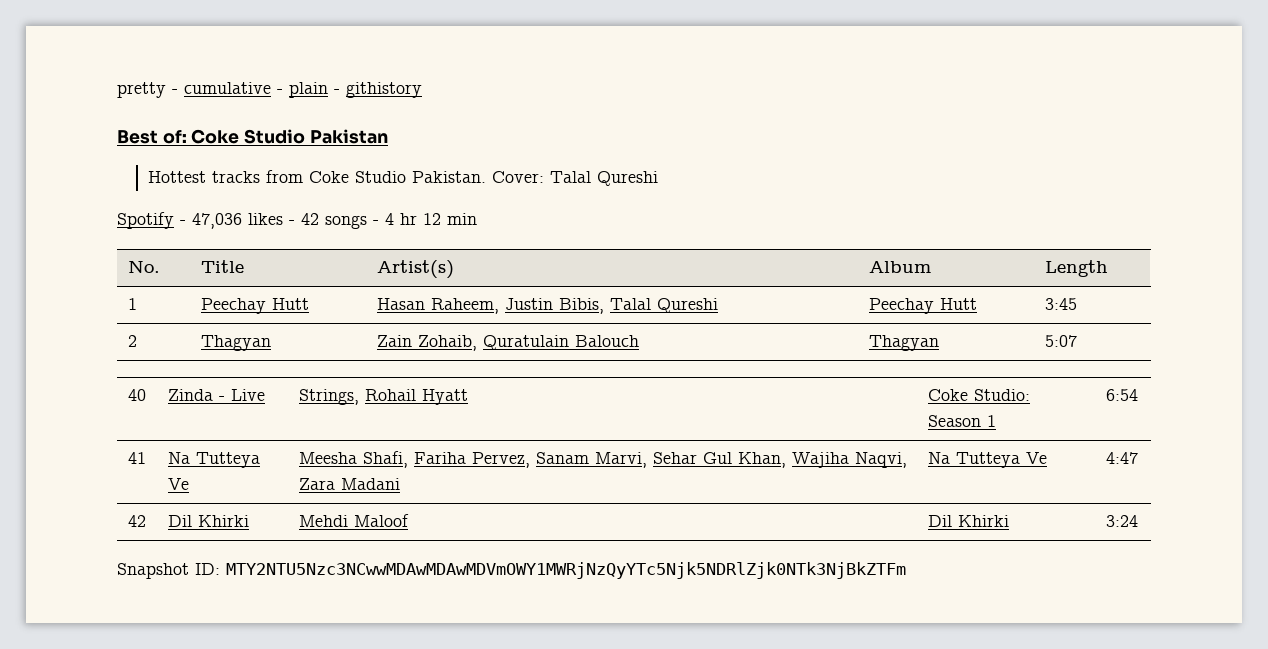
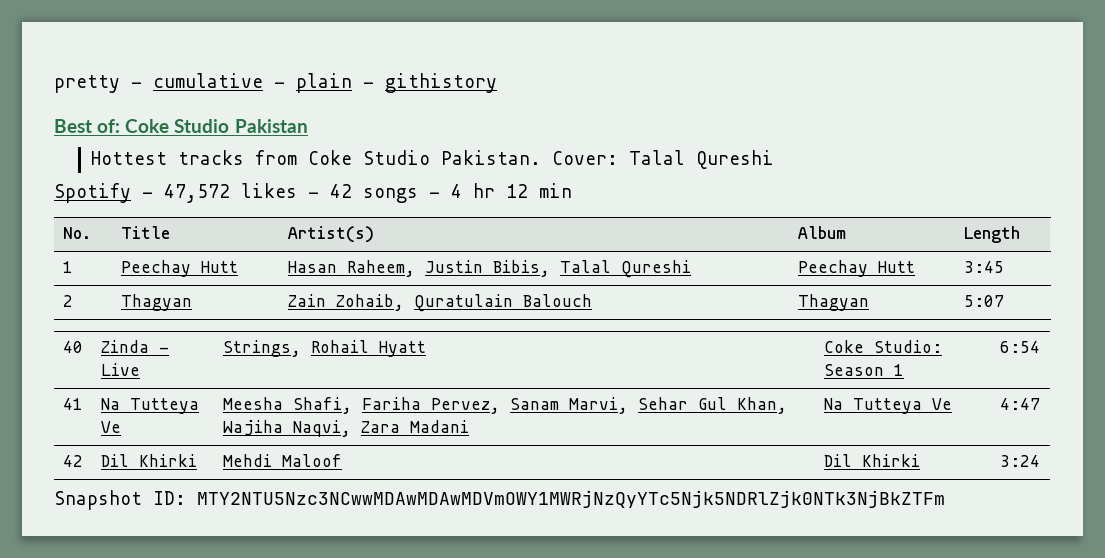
[192,213,242,229] 47,036 -> [164,184,230,203] 47,572

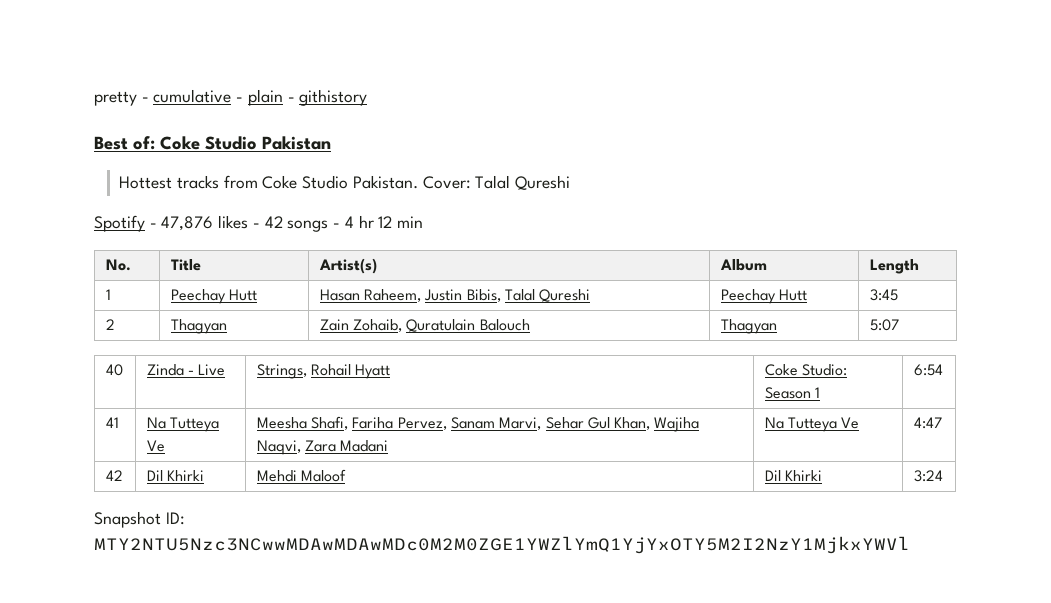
[164,184,230,203] 47,572 -> [161,216,214,231] 47,876
[197,490,945,508] MTY2NTU5Nzc3NCwwMDAwMDAwMDVmOWY1MWRjNzQyYTc5Njk5NDRlZjk0NTk3NjBkZTFm -> [94,536,910,554] MTY2NTU5Nzc3NCwwMDAwMDAwMDc0M2M0ZGE1YWZlYmQ1YjYxOTY5M2I2NzY1MjkxYWVl

